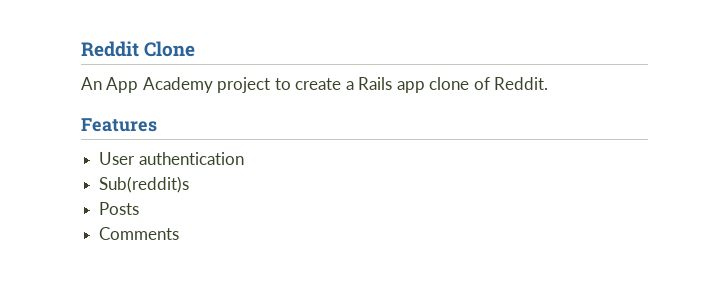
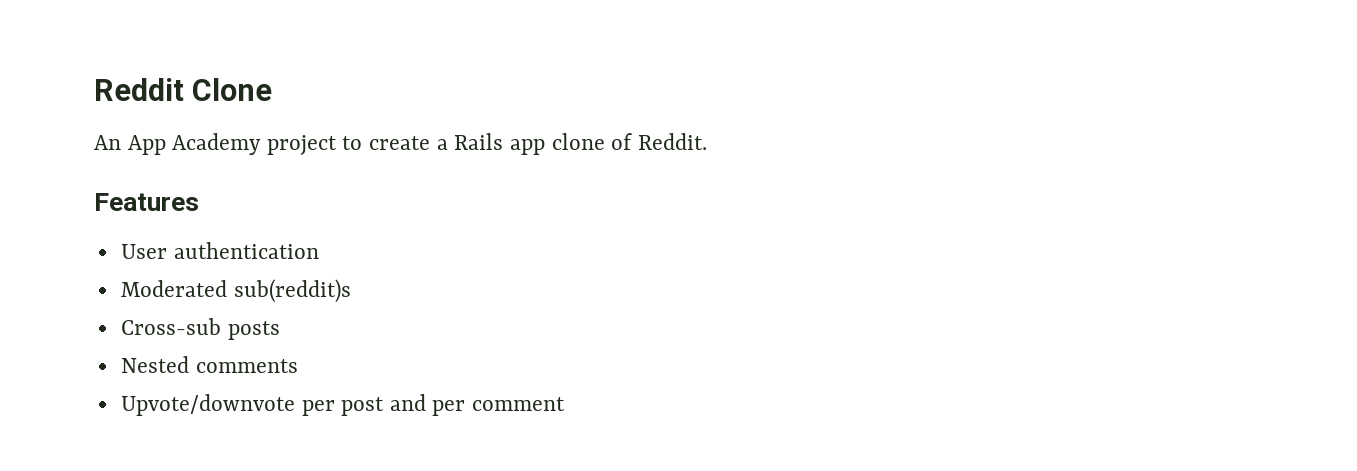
[99,176,190,193] [99,202,140,215] [99,227,180,240] Sub(reddit)s // Posts // Comments -> [120,279,351,303] [120,318,280,340] [120,356,298,373] [120,394,566,416] Moderated sub(reddit)s // Cross-sub posts // Nested comments // Upvote/downvote per post and per comment

